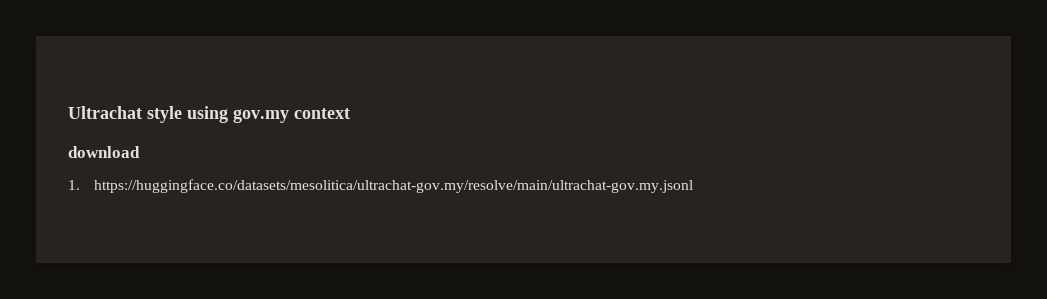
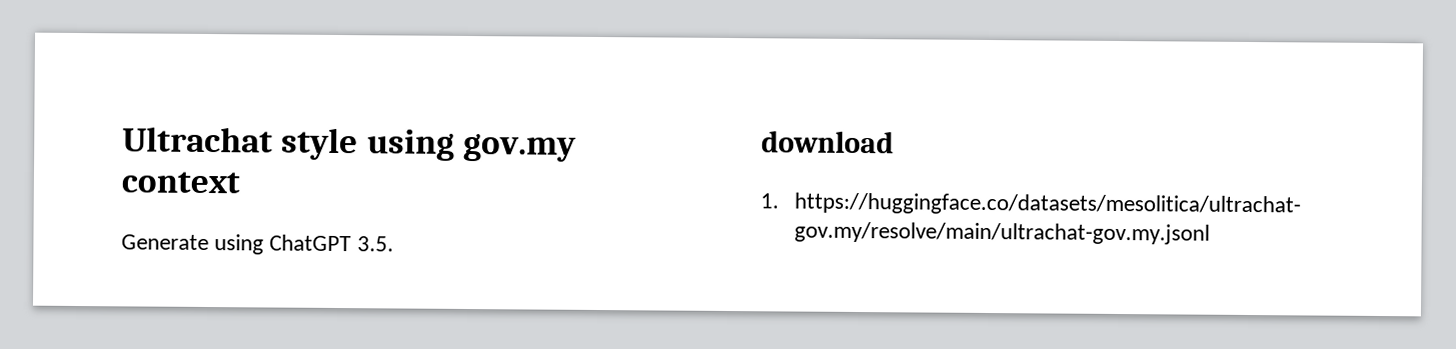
(350, 113) none -> [121,234,394,255] // Generate using ChatGPT 3.5.

